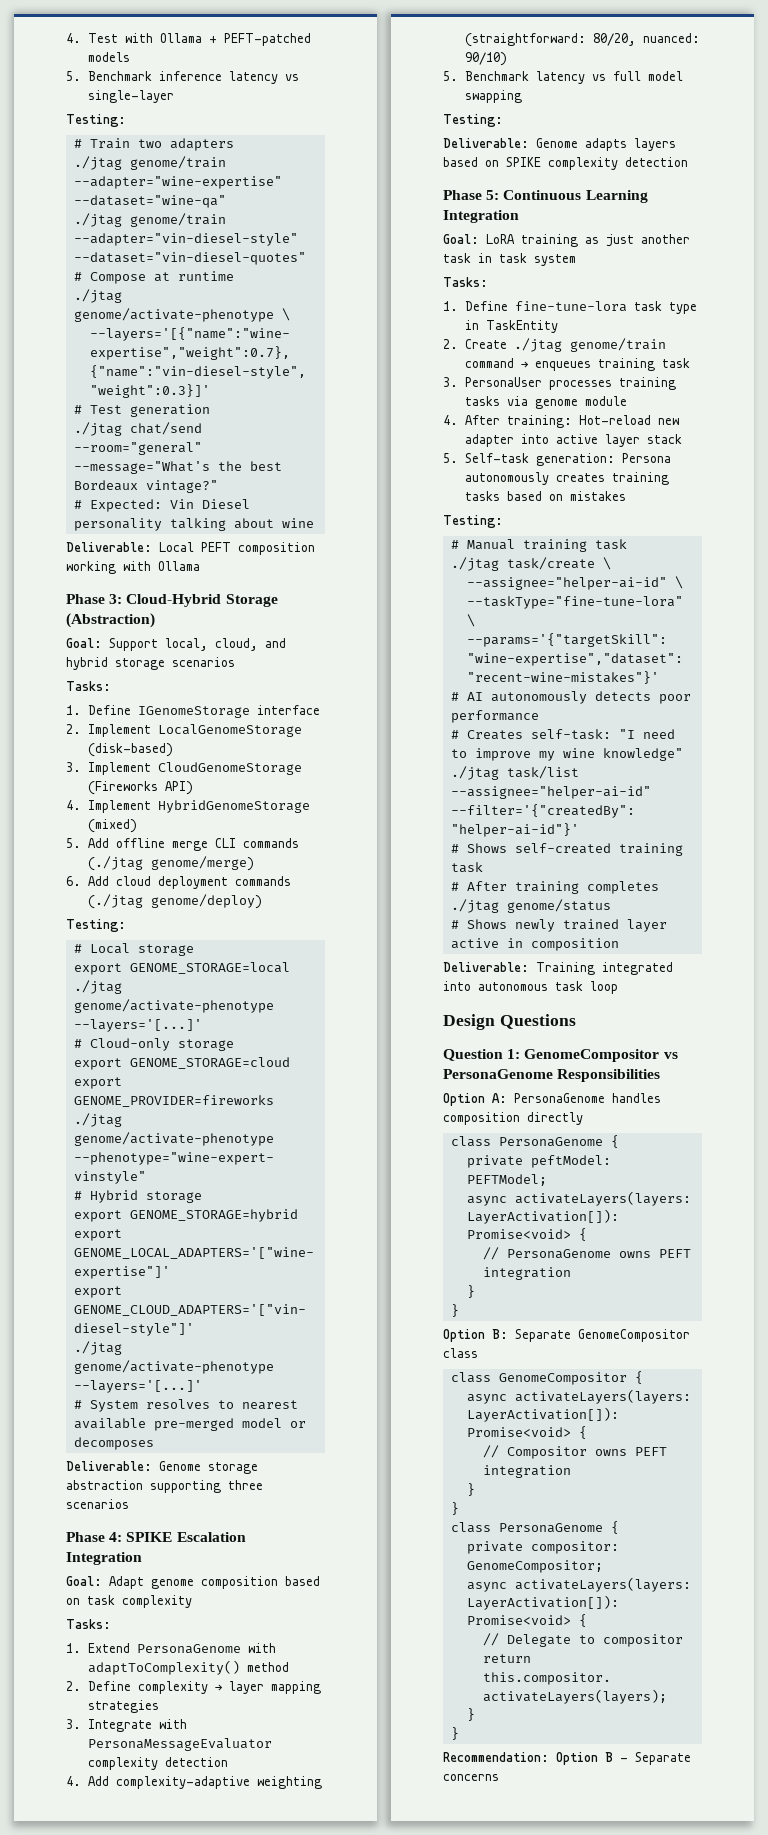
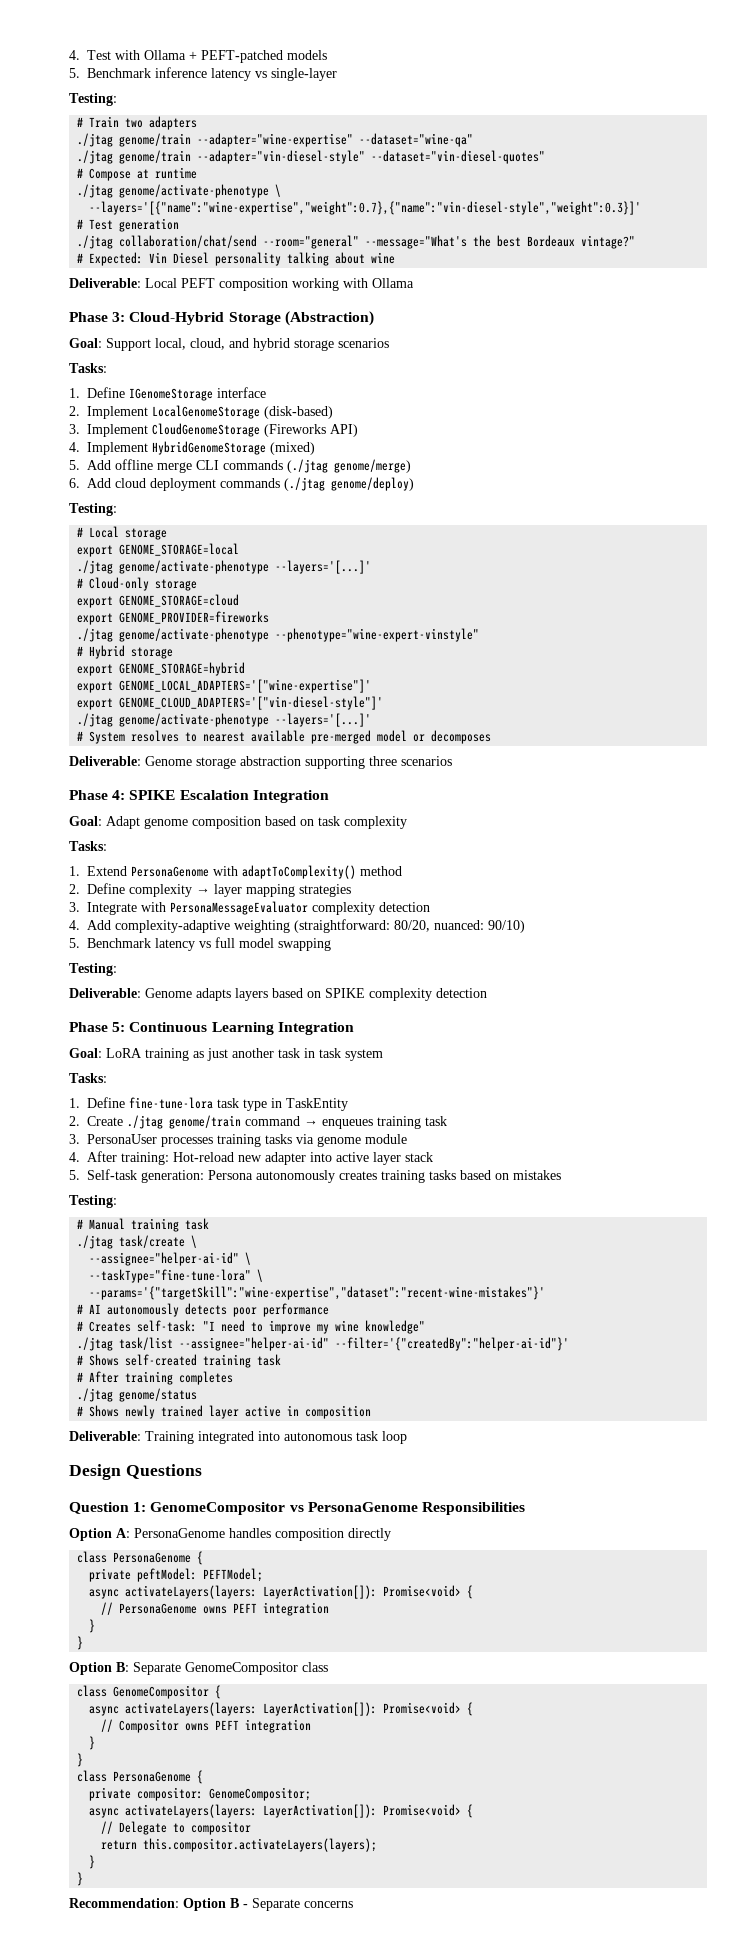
[129,422,202,435] chat/send -> [119,235,258,248] collaboration/chat/send

